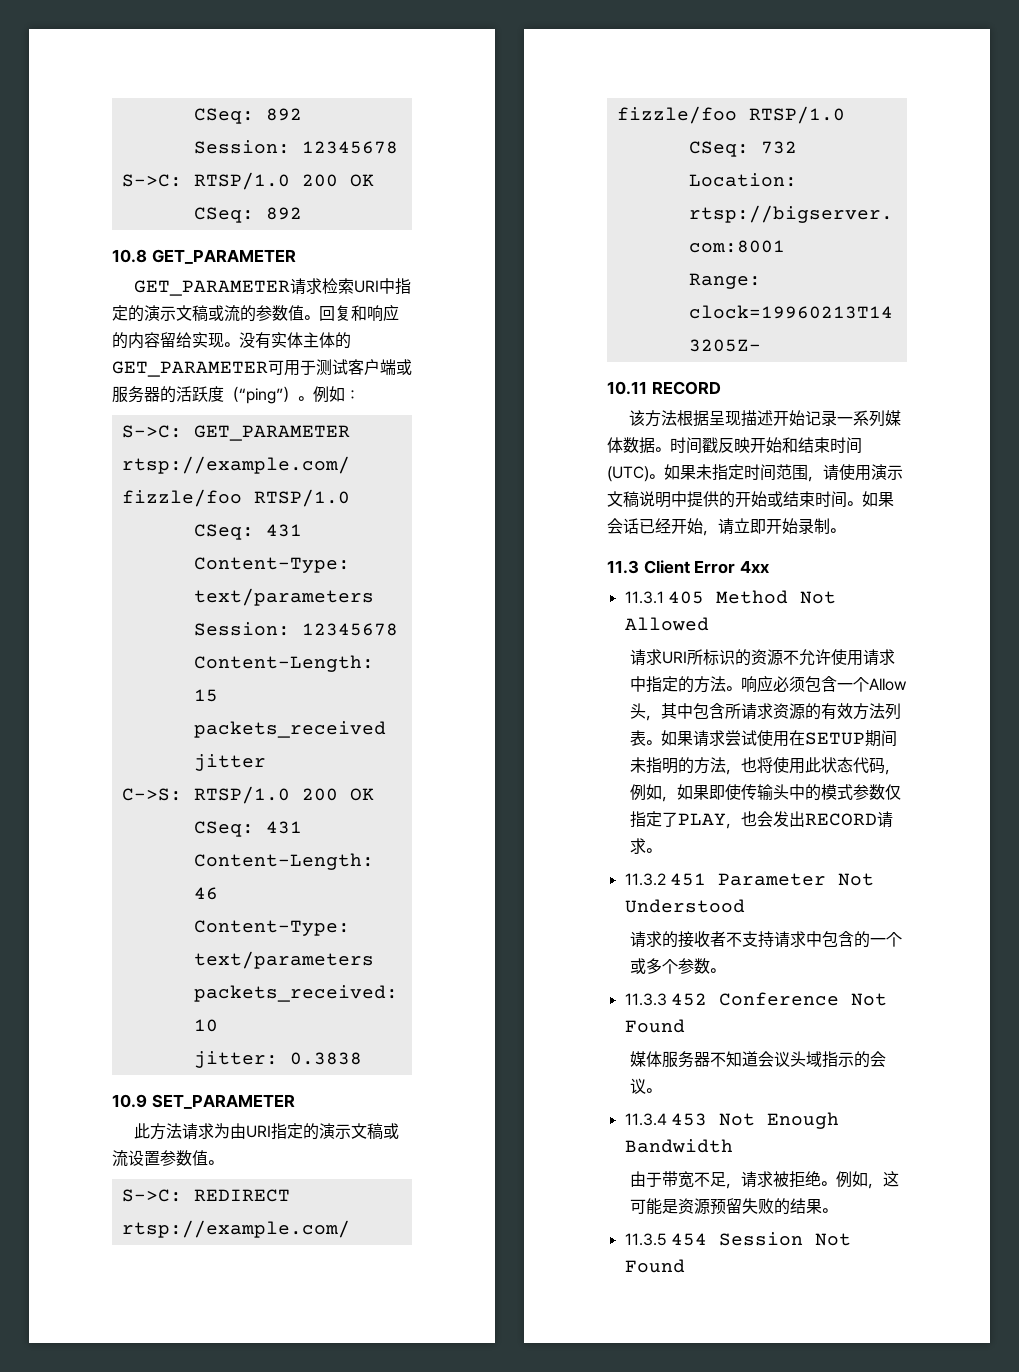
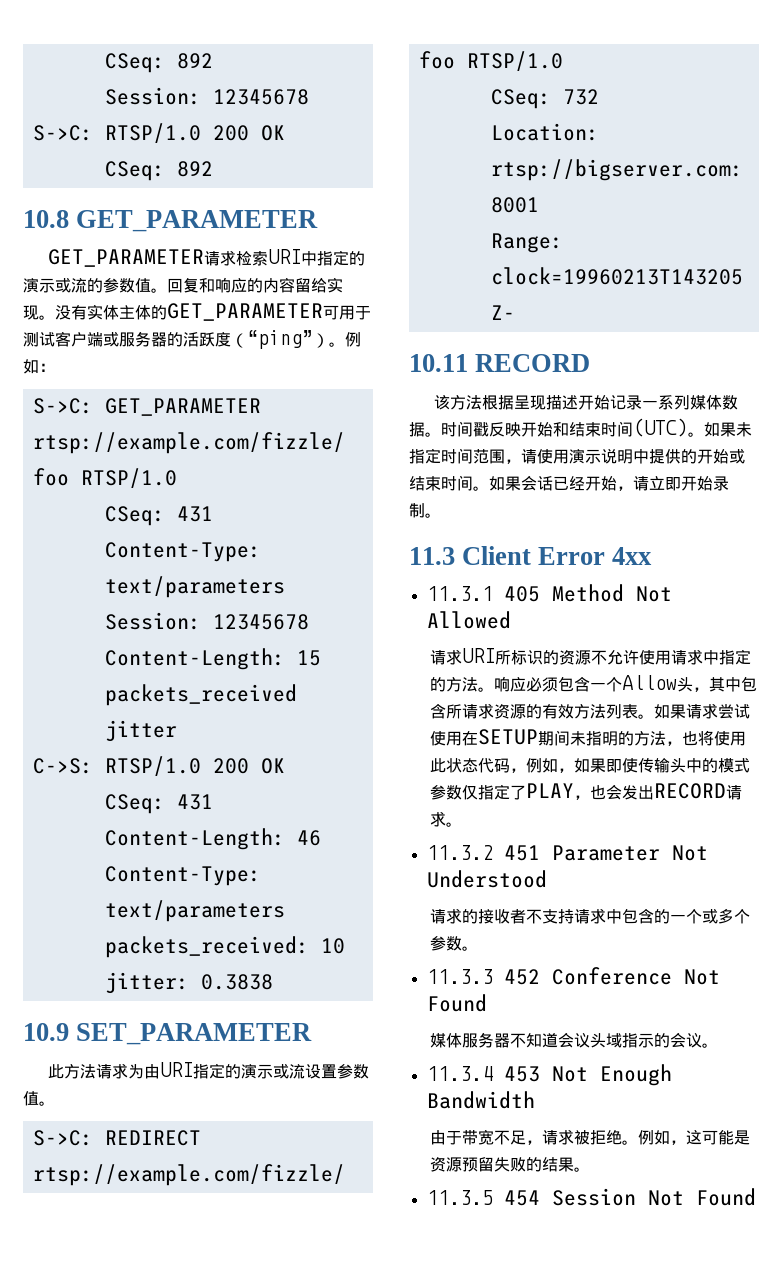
[176,305,208,321] 文稿 -> (55, 285) none
[350,1123,383,1139] 文稿 -> (273, 1071) none
[607,491,639,507] 文稿 -> (601, 456) none

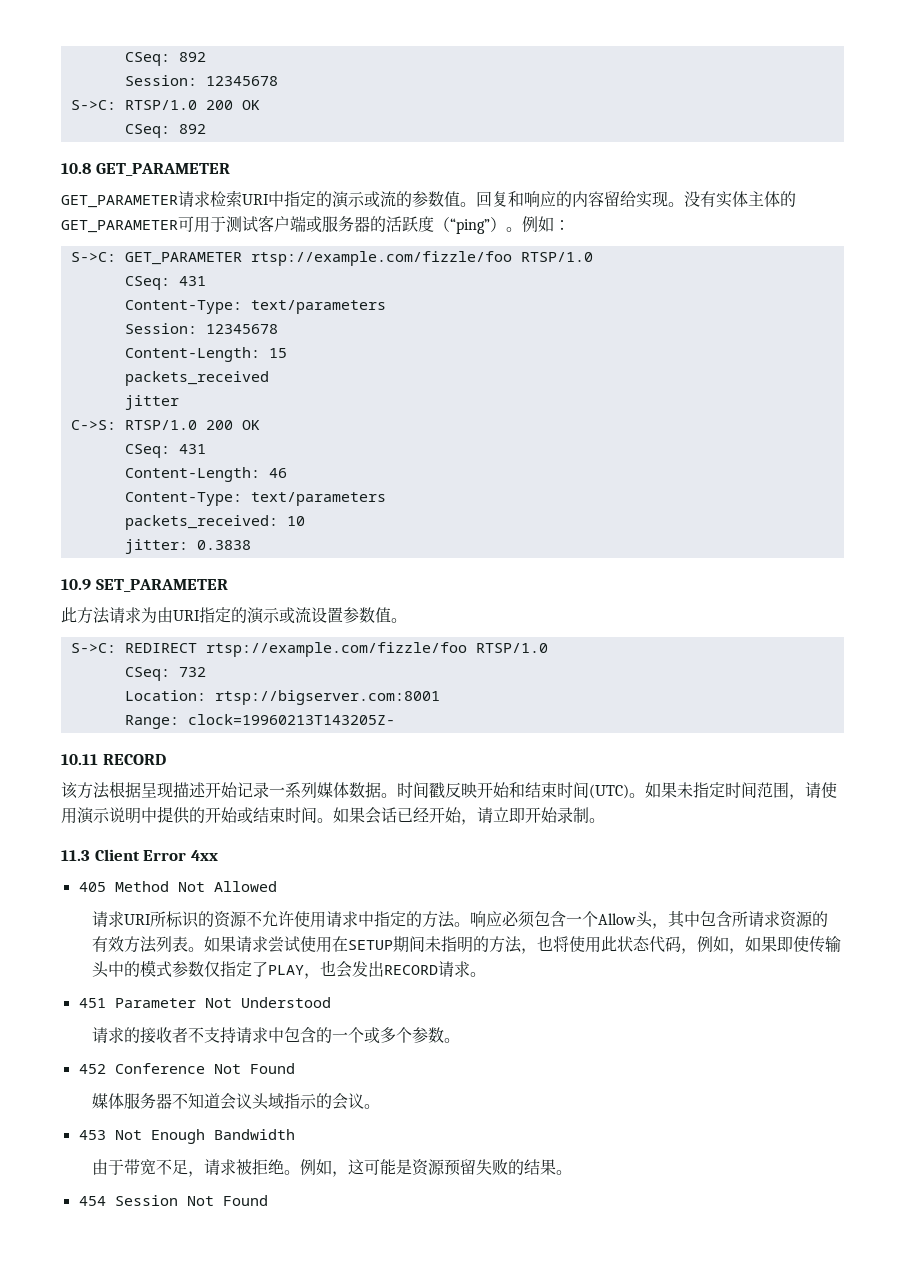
[426,586,493,601] 11.3.1 -> (218, 855) none
[426,845,493,860] 11.3.2 -> (487, 974) none
[426,969,493,984] 11.3.3 -> (461, 1040) none
[426,1066,493,1081] 11.3.4 -> (381, 1106) none
[426,1190,493,1205] 11.3.5 -> (573, 1172) none

